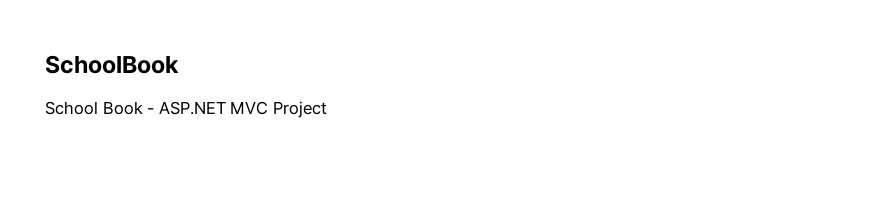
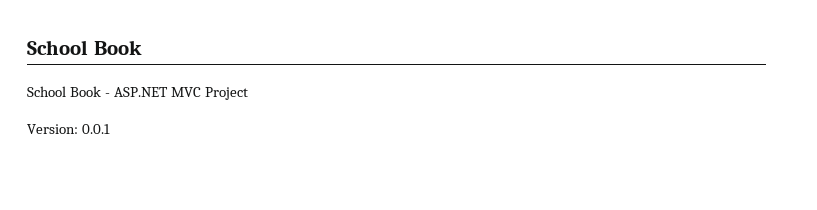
[45,55,179,74] SchoolBook -> [27,40,142,55] School Book
(327, 109) none -> [27,124,110,134] // Version: 0.0.1

